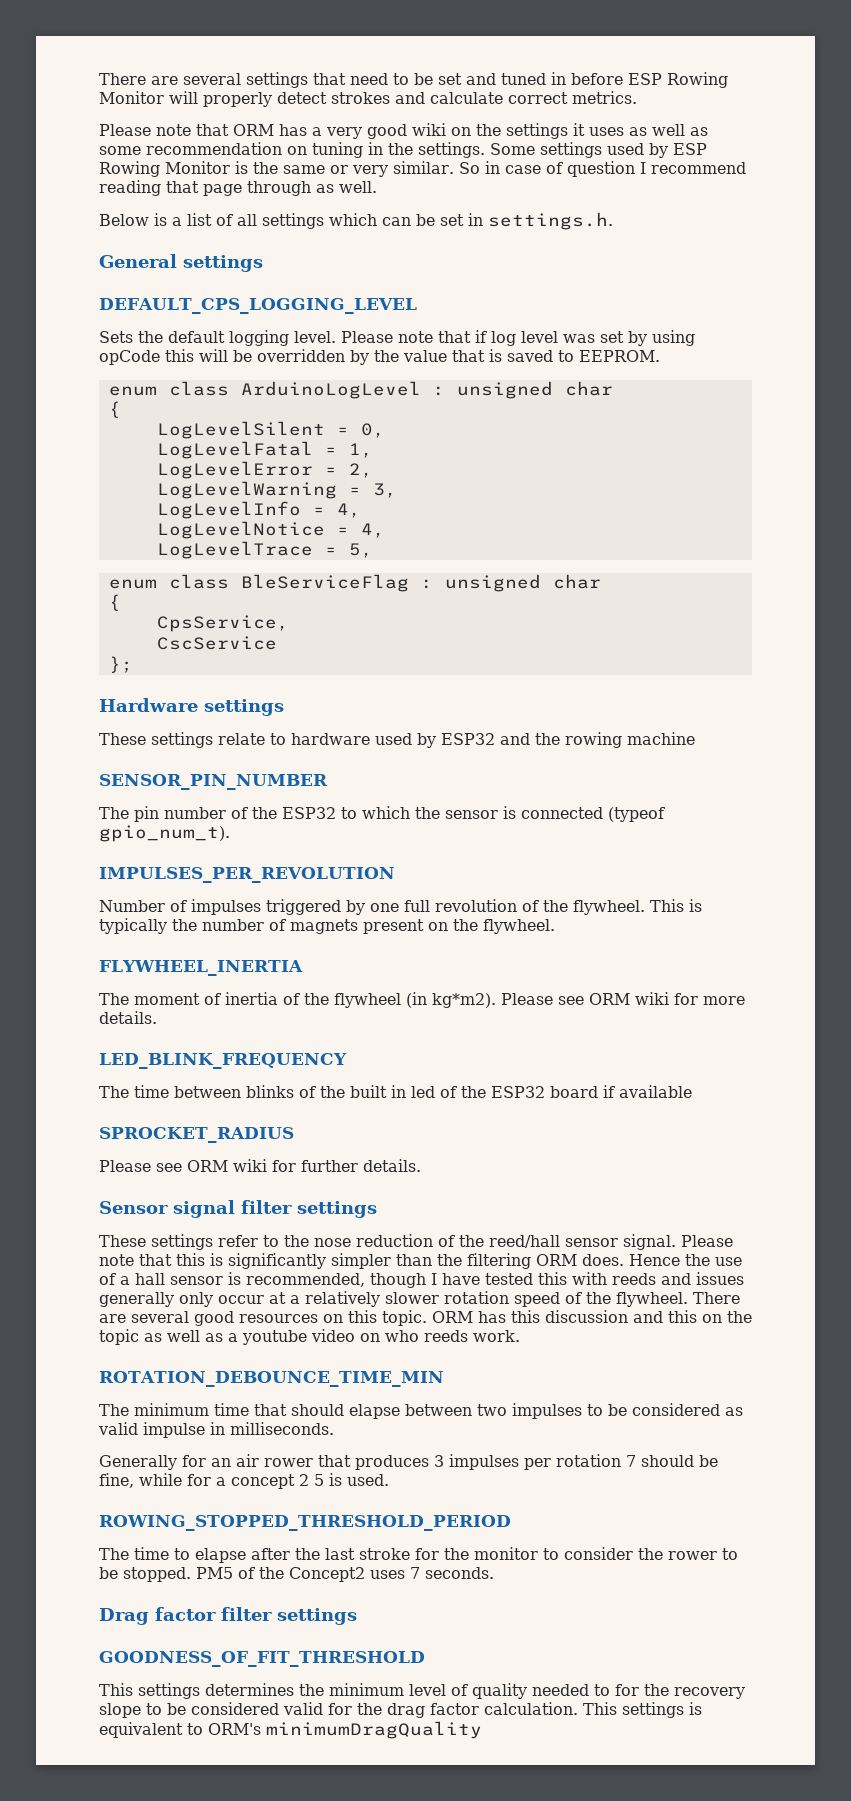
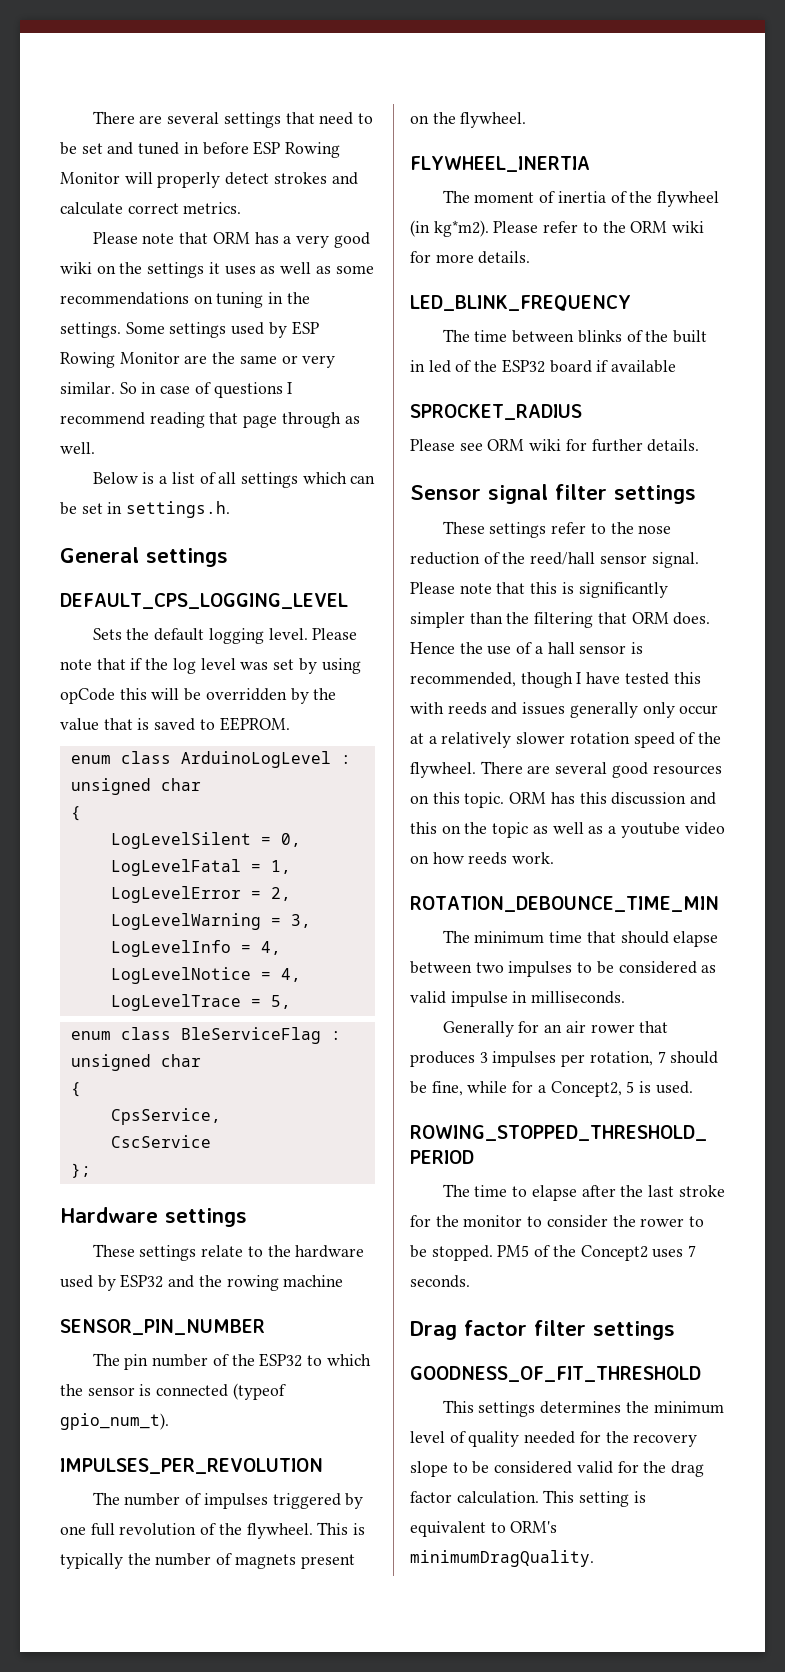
[146,142,282,155] recommendation -> [60,292,189,305] recommendations
[235,161,248,174] is -> [184,355,208,364] are
[566,161,635,177] question -> [213,382,283,398] questions
(487, 336) none -> [145,658,169,670] the
(286, 739) none -> [267,1245,291,1257] the
[99,900,165,912] Number -> [92,1492,181,1506] The number
[558,996,584,1005] see -> [543,221,626,233] refer to the
(531, 1261) none -> [597,612,627,624] that
[385,1330,419,1342] who -> [432,852,464,864] how
[556,1454,621,1467] rotation -> [589,1051,653,1066] rotation,
[231,1474,309,1489] concept 2 -> [550,1081,622,1097] Concept2,
[594,1684,610,1696] to -> (576, 1437) none
[622,1702,684,1718] settings -> [579,1491,630,1507] setting
[266,1721,482,1739] minimumDragQuality -> [410,1550,594,1567] minimumDragQuality.

